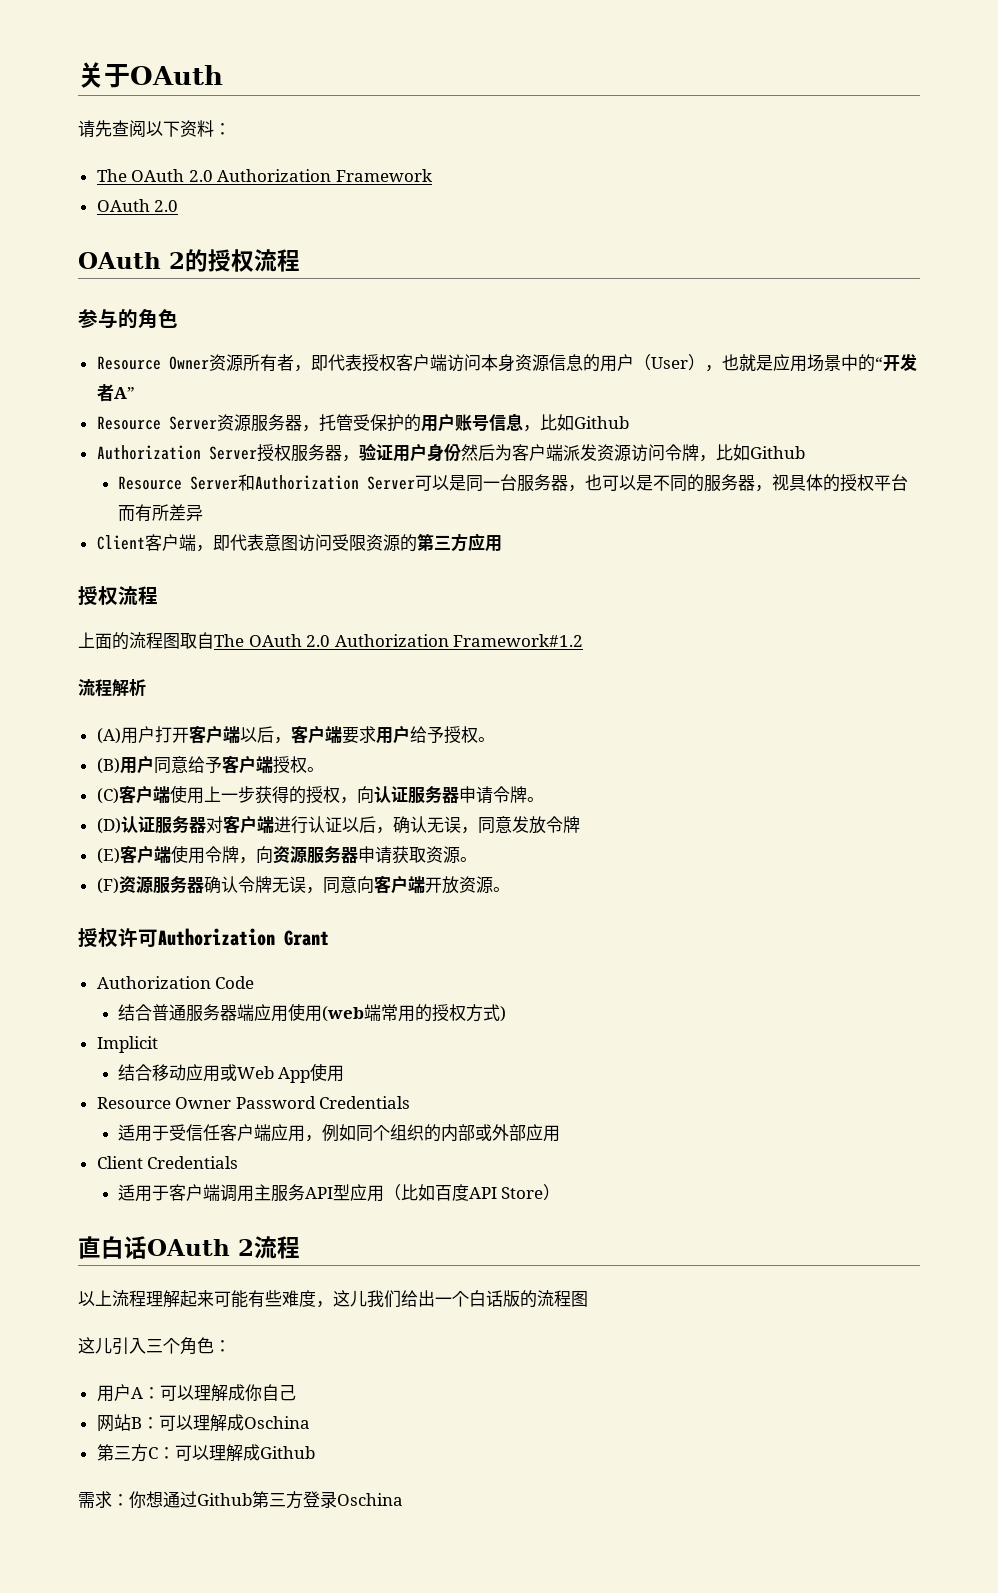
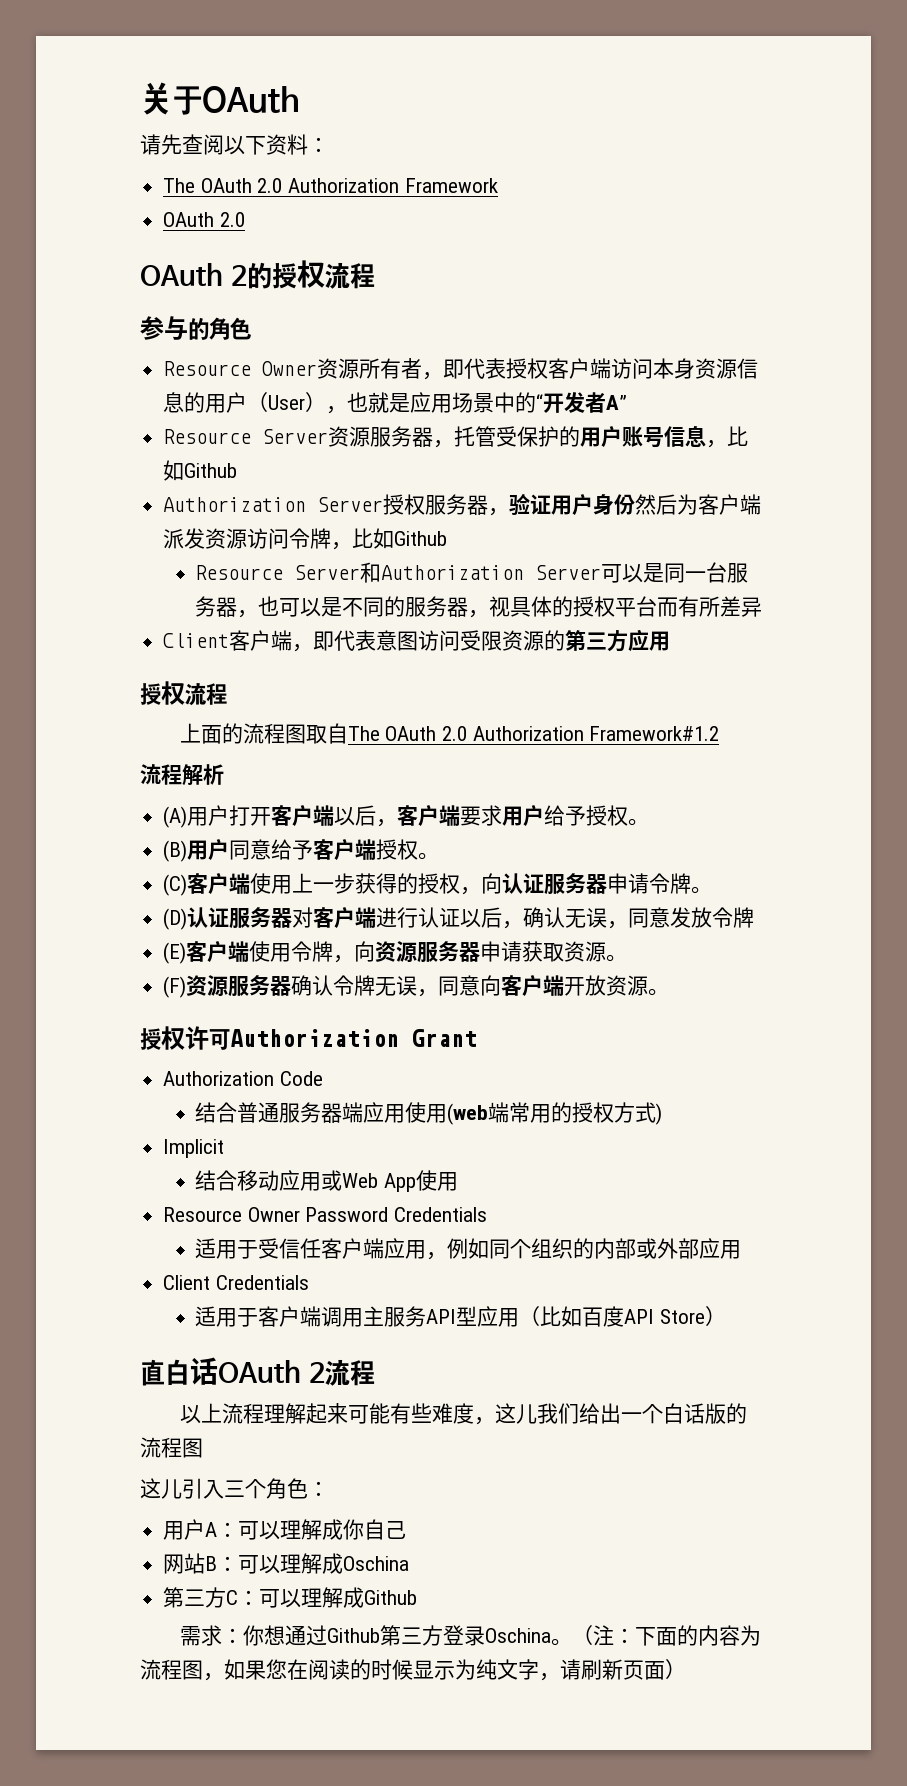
(403, 1499) none -> [550,1625,761,1646] [140,1659,686,1681] 。（注：下面的内容为流程图，如果您在阅读的时候显示为纯文字，请刷新页面）

